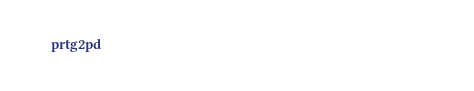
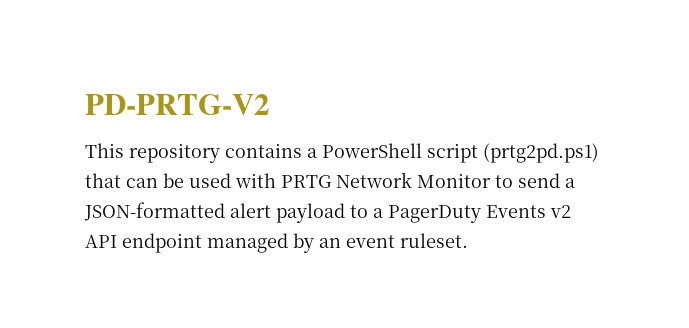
[51,39,101,52] prtg2pd -> [85,94,270,115] [85,143,599,163] [85,172,575,188] [84,202,571,223] [85,233,468,253] PD-PRTG-V2 // This repository contains a PowerShell script (prtg2pd.ps1) that can be used with PRTG Network Monitor to send a JSON-formatted alert payload to a PagerDuty Events v2 API endpoint managed by an event ruleset.

